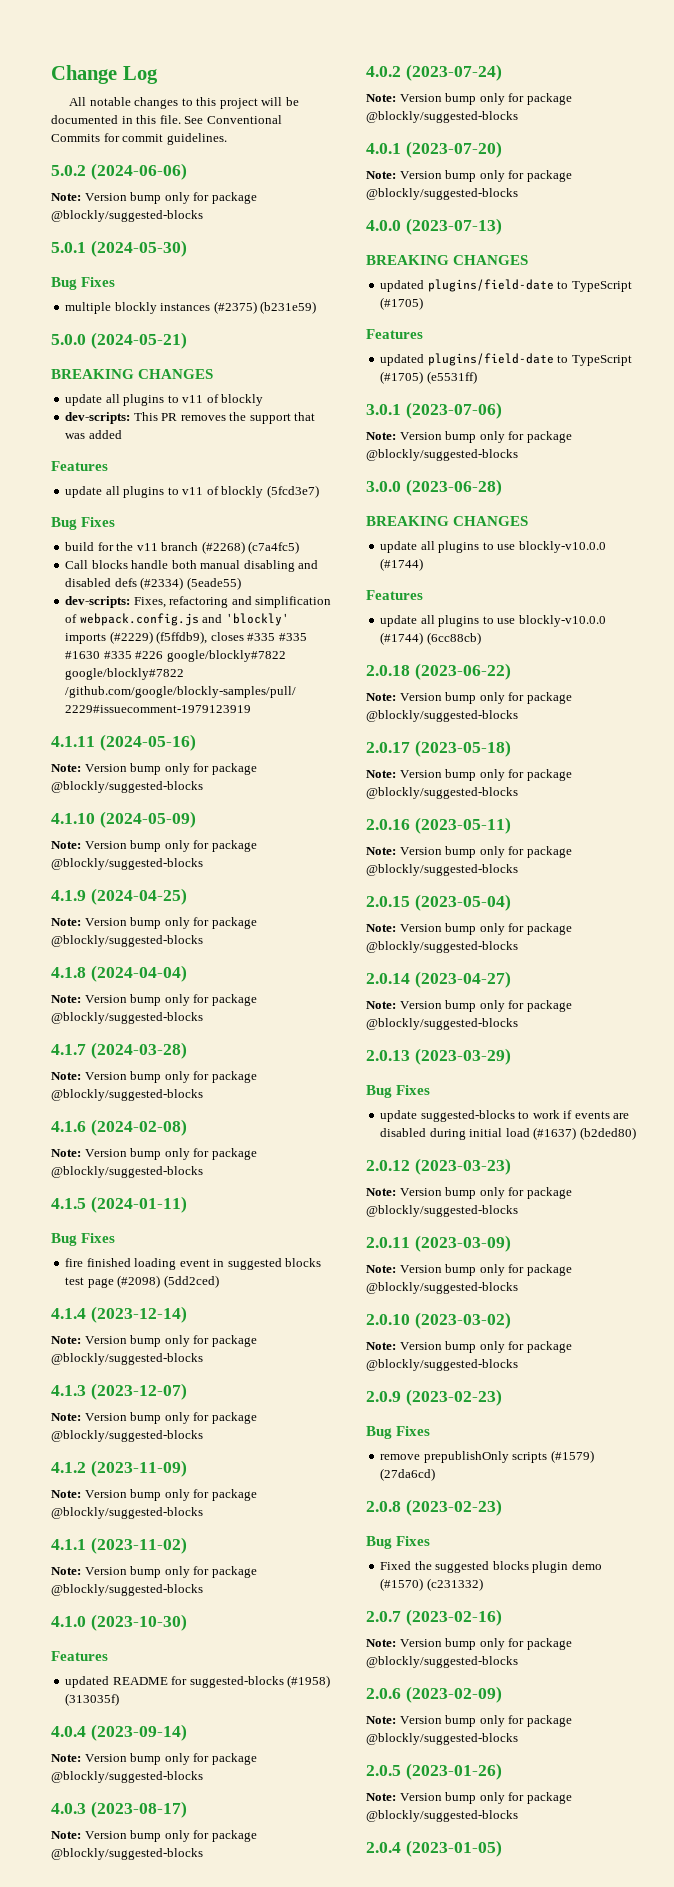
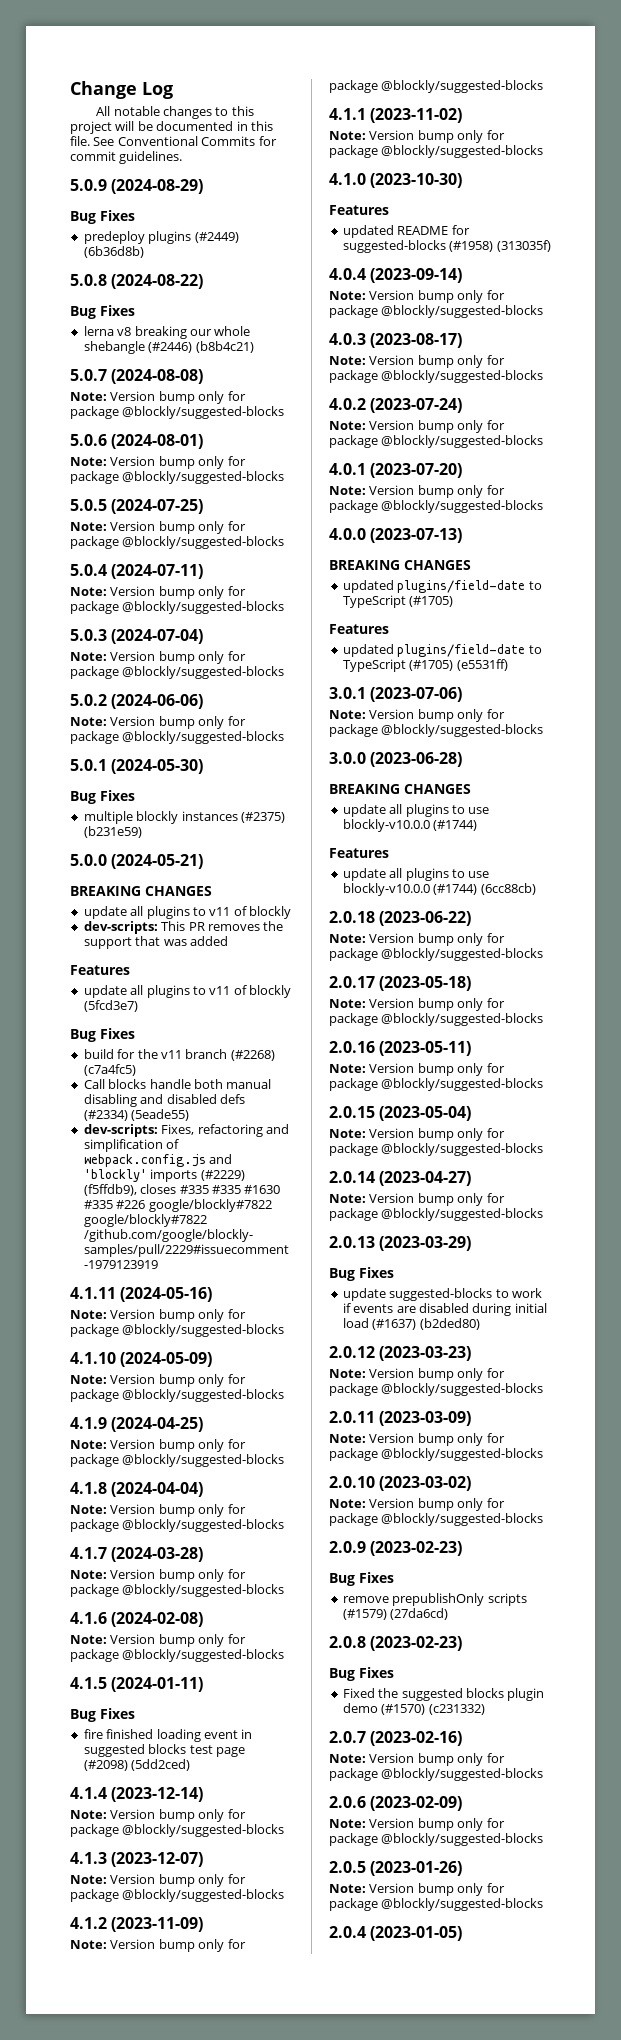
(227, 139) none -> [70,179,204,194] [70,210,135,224] [83,231,239,244] [83,246,144,258] [70,274,204,289] [70,305,135,319] [83,326,251,339] [83,341,254,354] [70,369,204,384] [70,391,246,404] [70,406,285,419] [70,434,204,449] [70,456,246,469] [70,471,285,484] [70,499,204,514] [70,521,246,534] [70,536,285,549] [70,564,204,579] [70,586,246,599] [70,601,285,614] [70,629,204,644] [70,651,246,664] [70,666,285,679] // 5.0.9 (2024-08-29) // Bug Fixes // predeploy plugins (#2449) (6b36d8b) // 5.0.8 (2024-08-22) // Bug Fixes // lerna v8 breaking our whole shebangle (#2446) (b8b4c21) // 5.0.7 (2024-08-08) // Note: Version bump only for package @blockly/suggested-blocks // 5.0.6 (2024-08-01) // Note: Version bump only for package @blockly/suggested-blocks // 5.0.5 (2024-07-25) // Note: Version bump only for package @blockly/suggested-blocks // 5.0.4 (2024-07-11) // Note: Version bump only for package @blockly/suggested-blocks // 5.0.3 (2024-07-04) // Note: Version bump only for package @blockly/suggested-blocks

